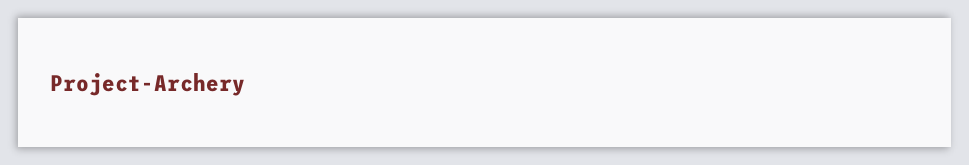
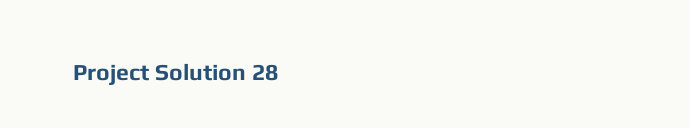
[50,73,245,96] Project-Archery -> [73,63,279,86] Project Solution 28

